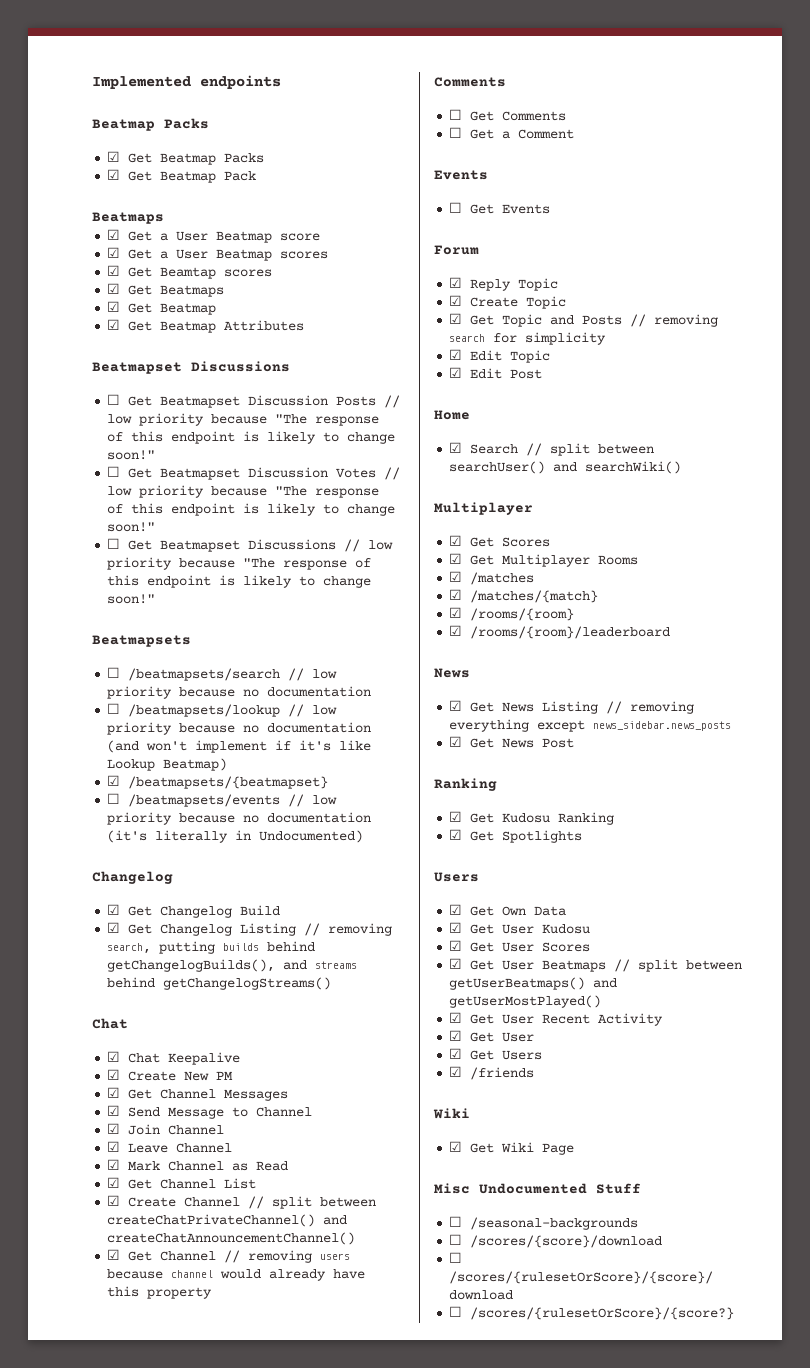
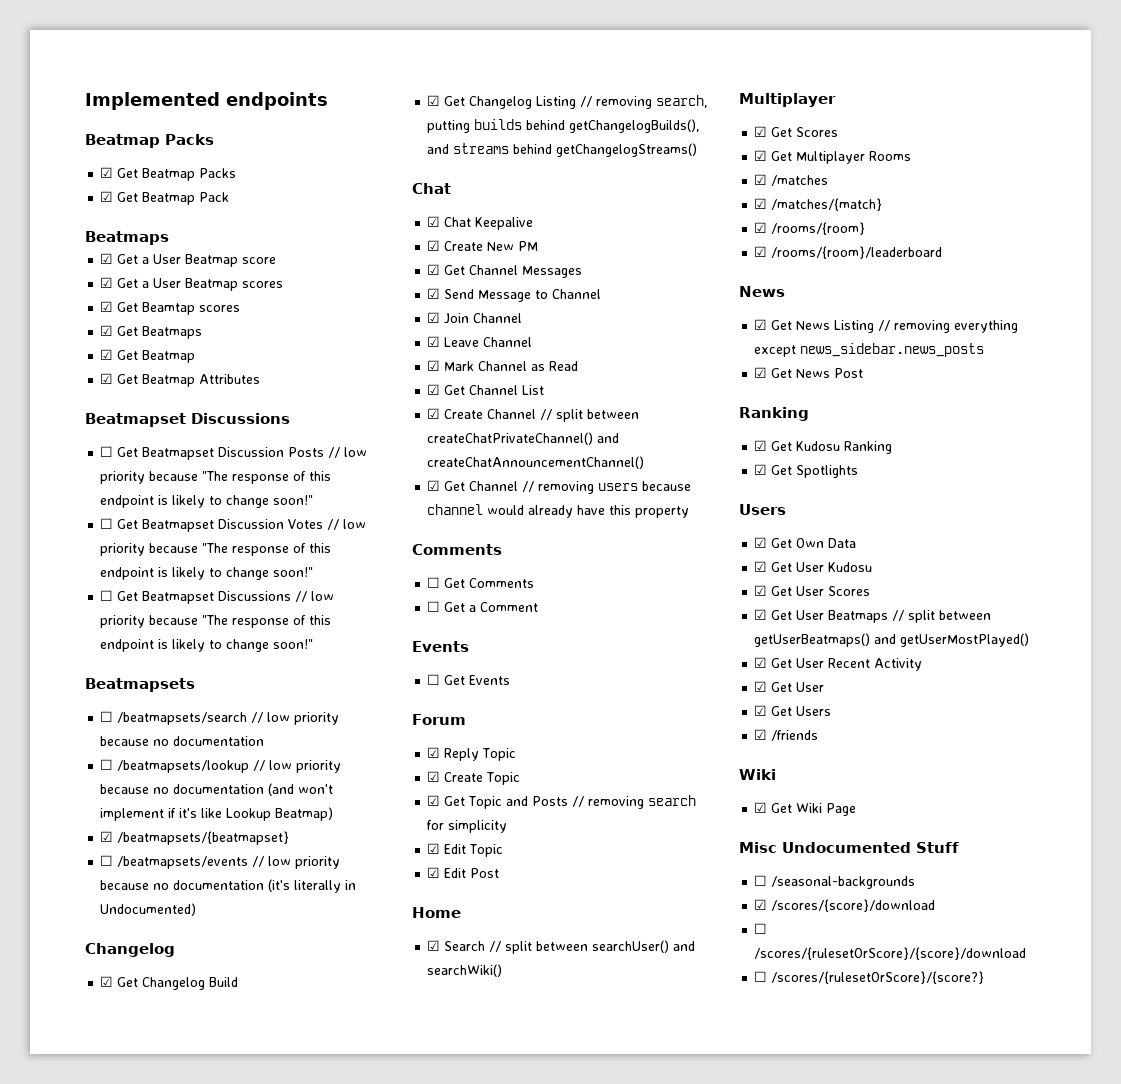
[449,1234,463,1245] ☐ -> [754,899,768,910] ☑

